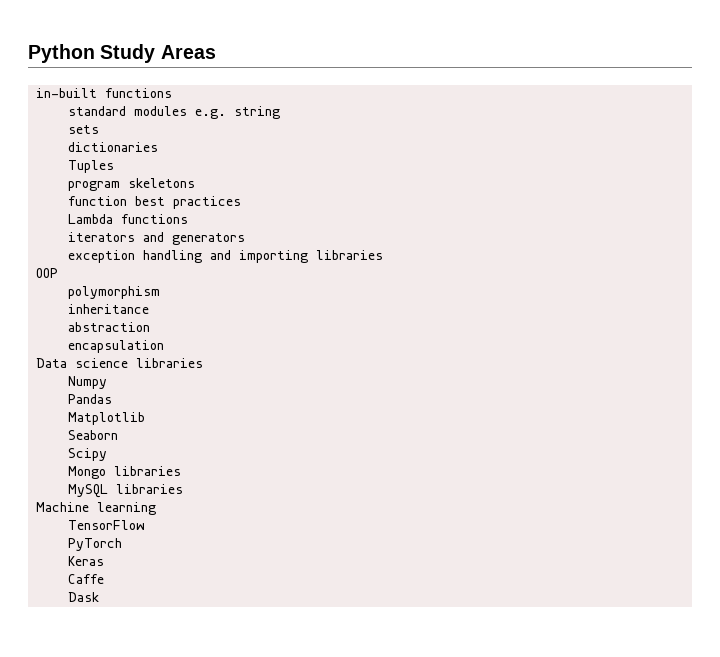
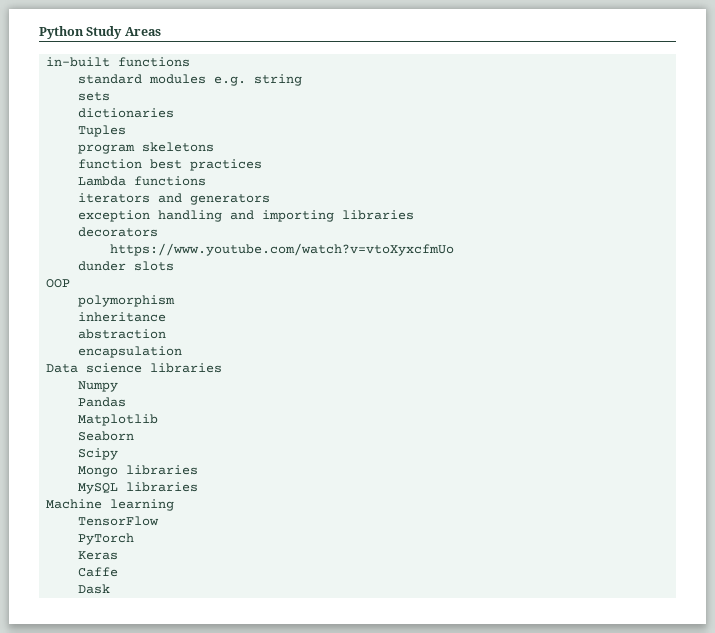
(384, 255) none -> [77,227,158,237] [109,243,454,256] [77,261,174,271] // decorators // https://www.youtube.com/watch?v=vtoXyxcfmUo // dunder slots

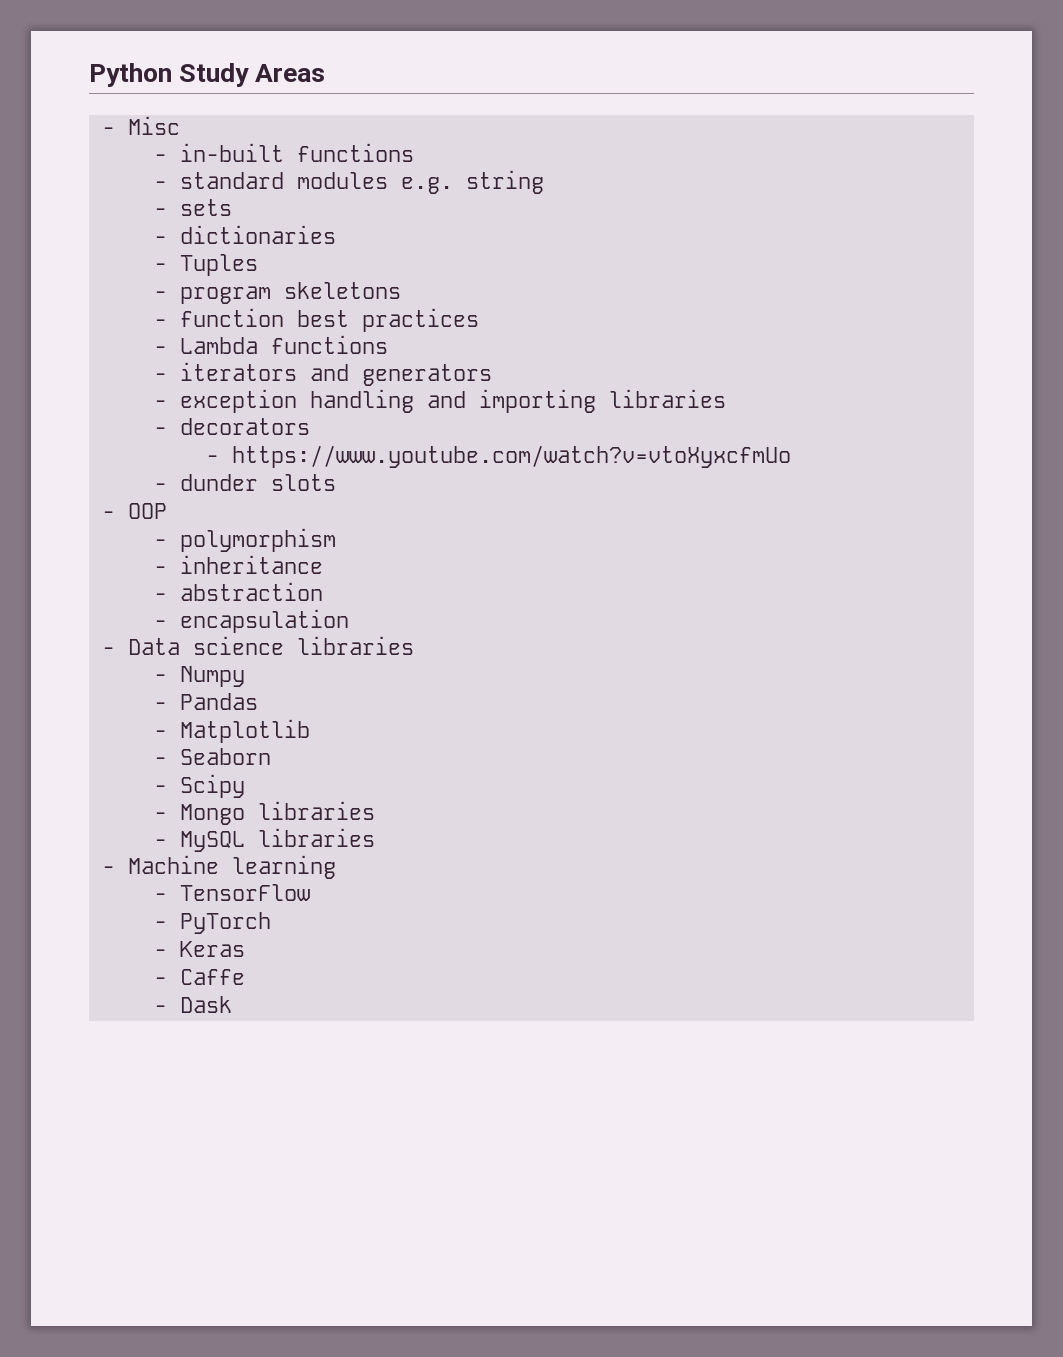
(161, 31) none -> [101,116,180,135] [153,154,167,162] - Misc // -
(190, 62) none -> [153,181,167,189] -
(302, 80) none -> [153,208,167,216] -
(110, 96) none -> [153,236,167,244] -
(174, 113) none -> [153,263,167,271] -
(126, 131) none -> [153,291,167,299] -
(214, 147) none -> [153,319,167,327] -
(262, 165) none -> [153,346,167,354] -
(206, 181) none -> [153,373,167,381] -
(270, 199) none -> [153,400,167,408] -
(414, 215) none -> [153,427,167,435] -
(158, 232) none -> [205,455,219,463] -
(454, 249) none -> [153,483,167,491] -
(174, 266) none -> [101,511,115,519] -
(70, 283) none -> [153,539,167,547] -
(175, 301) none -> [153,566,167,574] -
(166, 317) none -> [153,593,167,601] -
(166, 334) none -> [153,620,167,628] -
(182, 352) none -> [101,647,115,655] -
(222, 368) none -> [153,674,167,682] -
(118, 386) none -> [153,702,167,710] -
(126, 402) none -> [153,730,167,738] -
(158, 420) none -> [153,757,167,765] -
(134, 436) none -> [153,785,167,793] -
(118, 454) none -> [153,812,167,820] -
(198, 470) none -> [153,839,167,847] -
(198, 487) none -> [101,866,115,874] -
(174, 505) none -> [153,893,167,901] -
(159, 521) none -> [153,921,167,929] -
(134, 539) none -> [153,949,167,957] -
(118, 555) none -> [153,977,167,985] -
(118, 572) none -> [153,1005,167,1013] -

